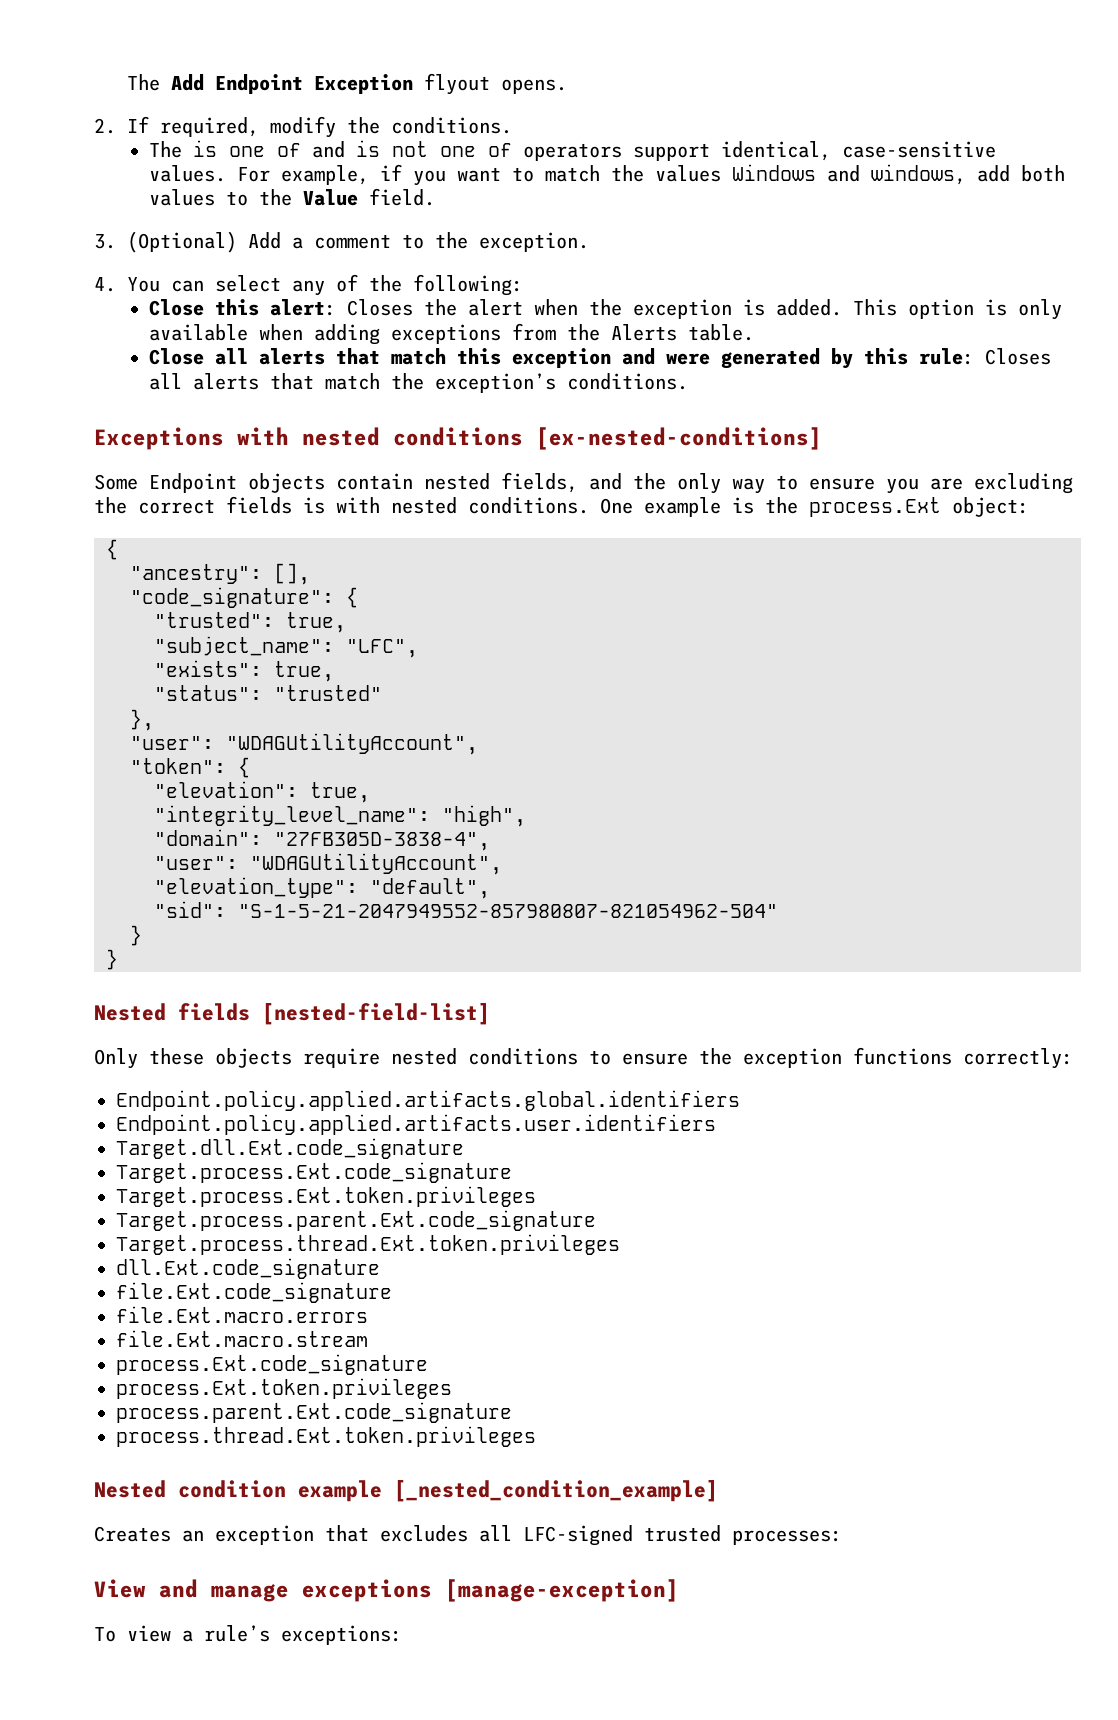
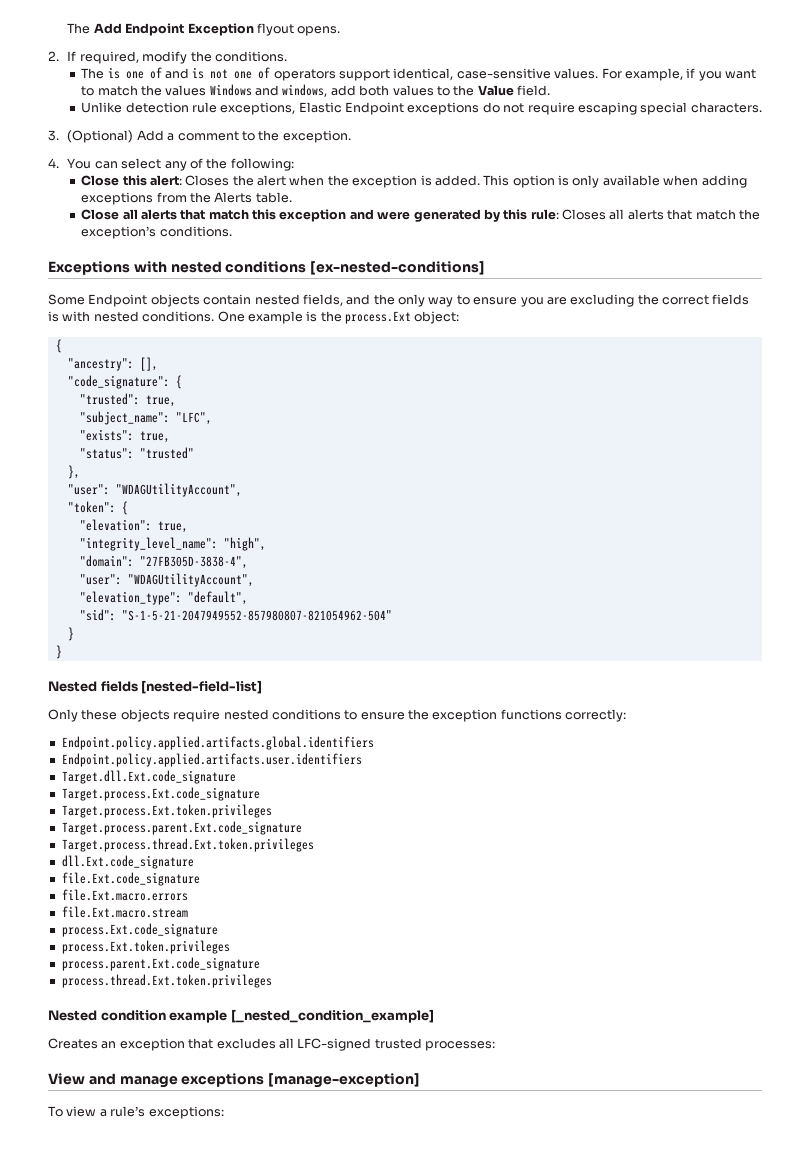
(435, 197) none -> [81,102,762,115] // Unlike detection rule exceptions, Elastic Endpoint exceptions do not require escaping special characters.

